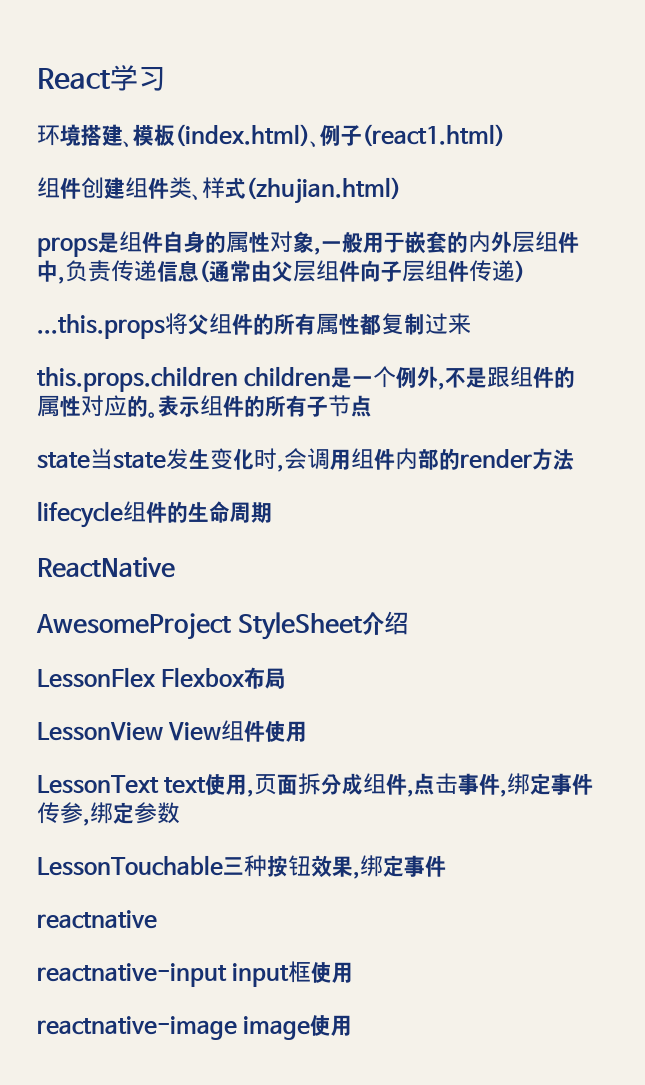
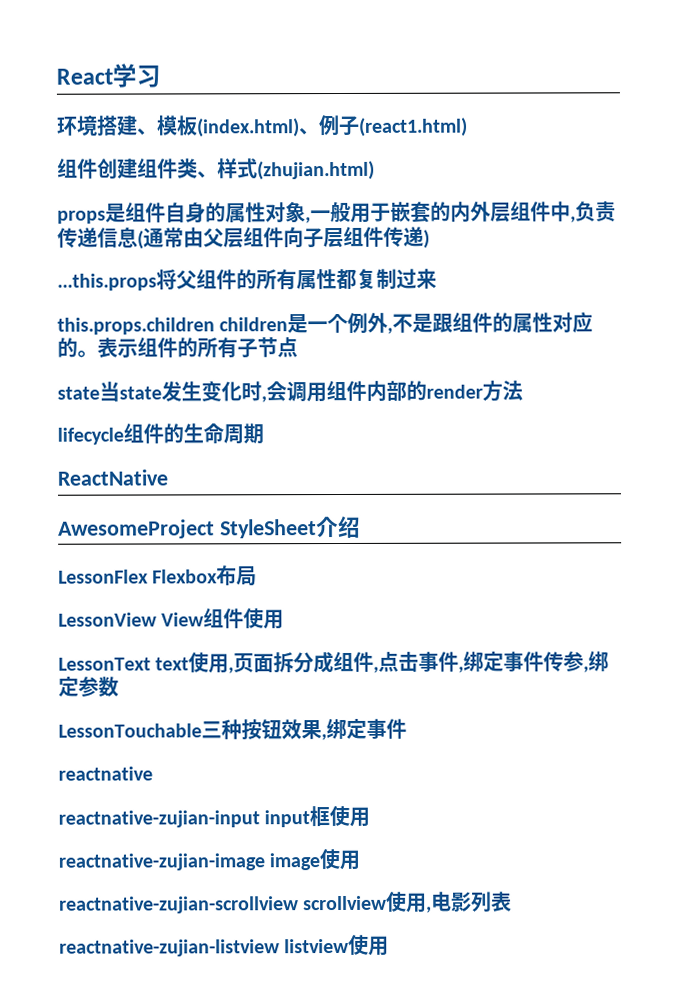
[37,963,227,987] reactnative-input -> [58,810,260,828] reactnative-zujian-input
[37,1016,237,1040] reactnative-image -> [58,853,265,871] reactnative-zujian-image
(353, 1025) none -> [59,891,513,914] [59,934,390,957] // reactnative-zujian-scrollview scrollview使用,电影列表 // reactnative-zujian-listview listview使用

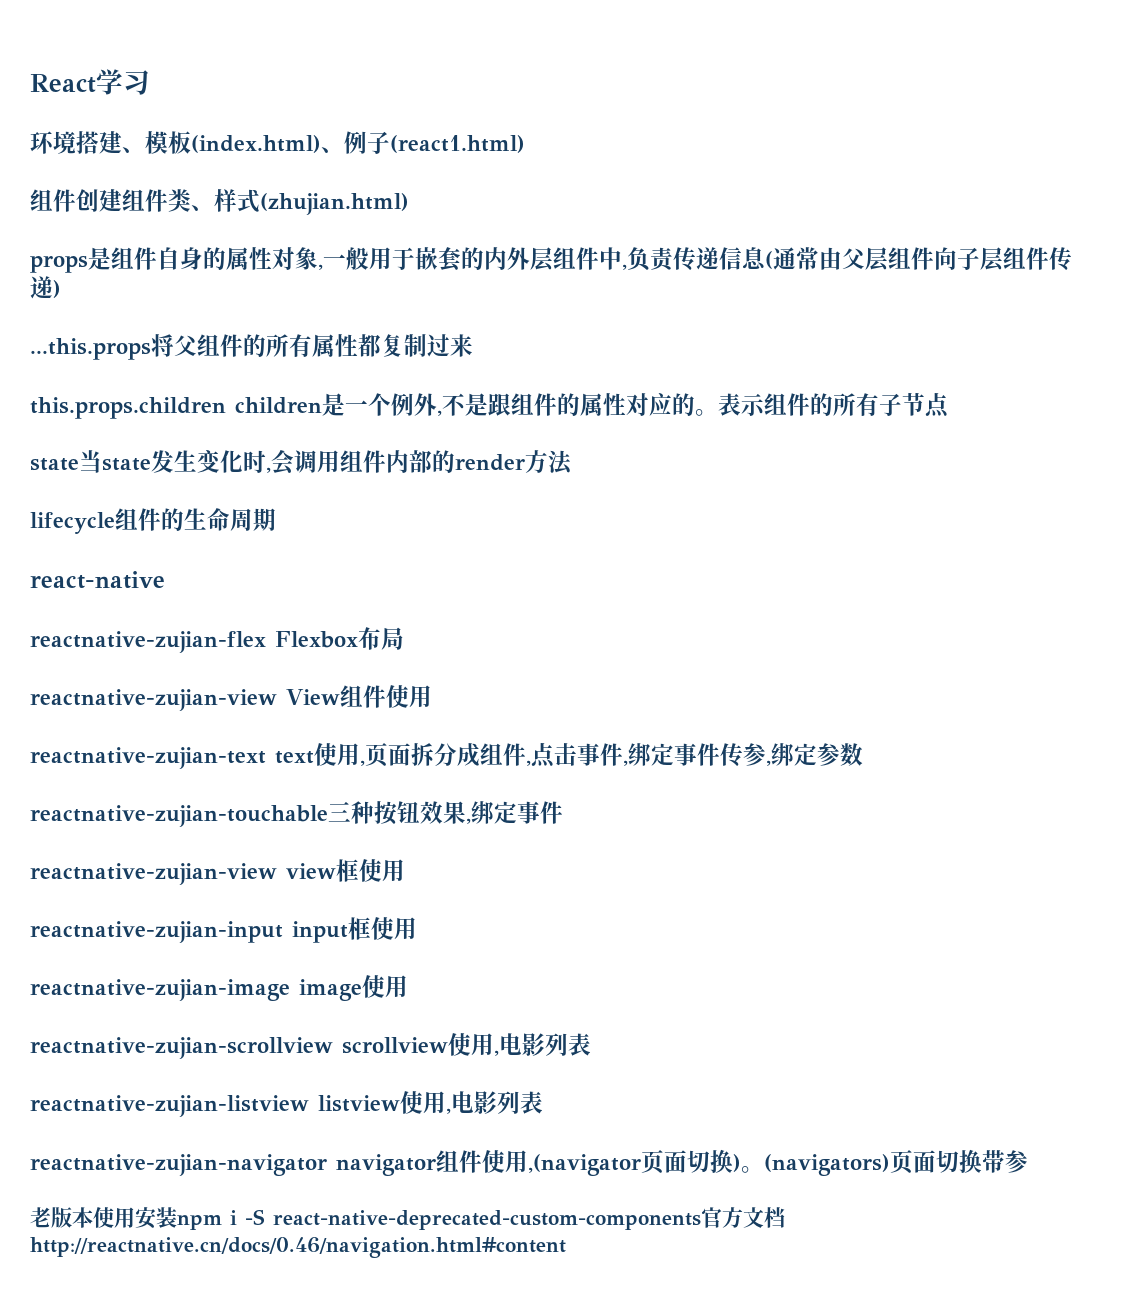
[57,469,168,486] [58,515,361,539] [58,569,149,584] ReactNative // AwesomeProject StyleSheet介绍 // LessonFlex -> [30,571,165,589] [30,631,266,653] react-native // reactnative-zujian-flex
[58,612,157,627] LessonView -> [30,689,277,711] reactnative-zujian-view
[58,657,151,671] LessonText -> [30,747,266,769] reactnative-zujian-text
[58,723,202,738] LessonTouchable -> [30,805,328,827] reactnative-zujian-touchable
[58,766,153,781] reactnative -> [30,859,405,885] reactnative-zujian-view view框使用
(390, 945) none -> [446,1091,543,1114] [30,1149,1028,1176] [30,1207,785,1230] [30,1237,566,1258] ,电影列表 // reactnative-zujian-navigator navigator组件使用,(navigator页面切换)。(navigators)页面切换带参 // 老版本使用安装npm i -S react-native-deprecated-custom-components官方文档http://reactnative.cn/docs/0.46/navigation.html#content

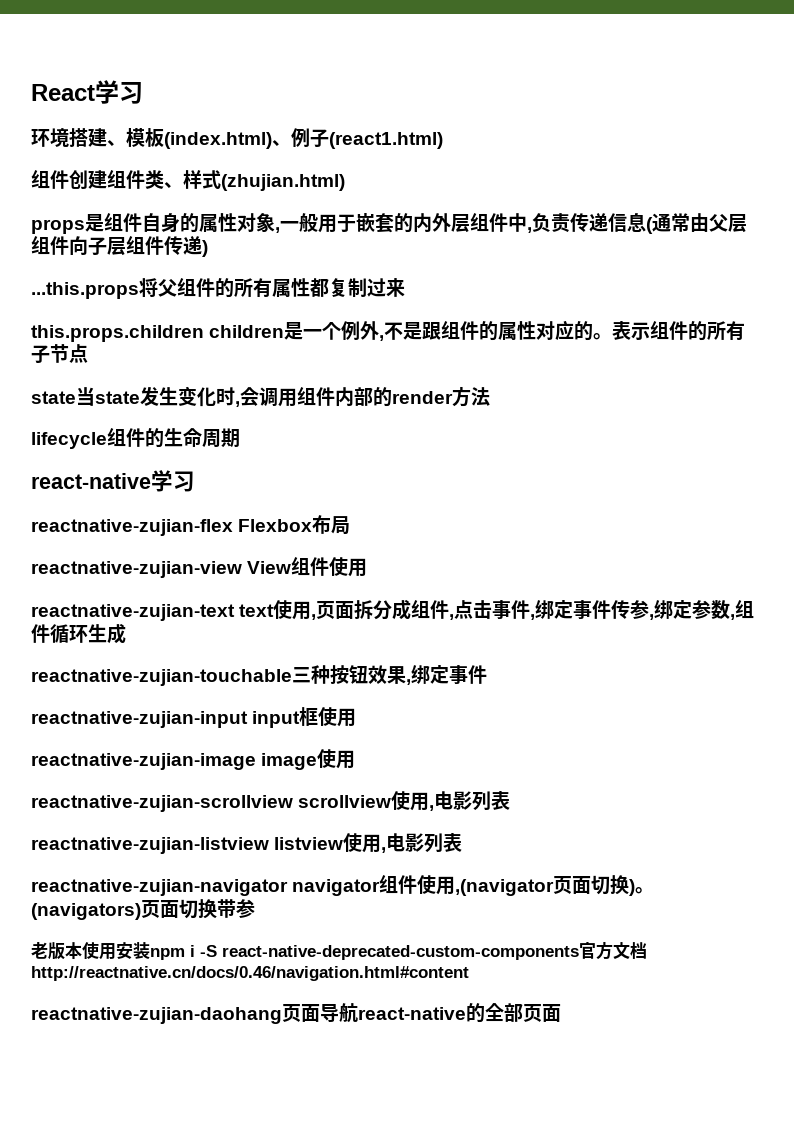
(165, 580) none -> [151,470,195,492] 学习
(863, 754) none -> [730,600,755,620] [31,623,126,644] ,组件循环生成
[30,859,405,885] // reactnative-zujian-view view框使用 -> (487, 674) none
(566, 1247) none -> [31,1003,561,1024] // reactnative-zujian-daohang页面导航react-native的全部页面

